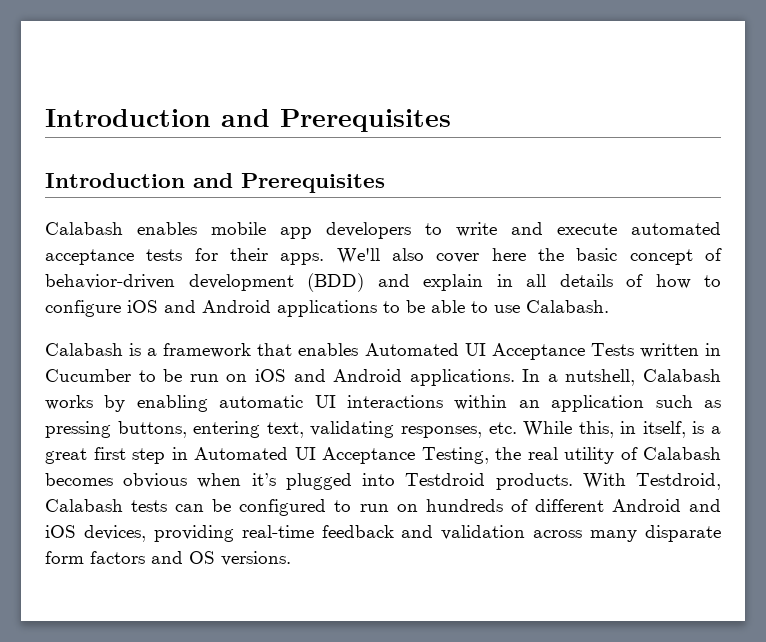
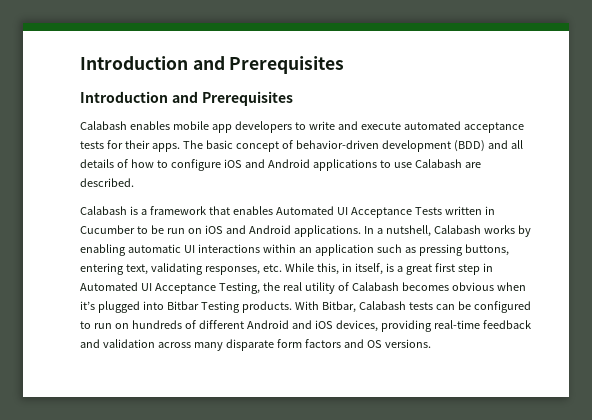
[336,248,564,264] We'll also cover here the -> [182,140,203,149] The
[423,274,513,291] explain in -> (508, 144) none
[406,300,609,313] be able to use Calabash. -> [393,159,481,168] [80,178,134,187] use Calabash are described.
[405,473,486,486] Testdroid -> [166,301,240,313] Bitbar Testing
[636,473,721,490] Testdroid, -> [321,301,356,313] Bitbar,

